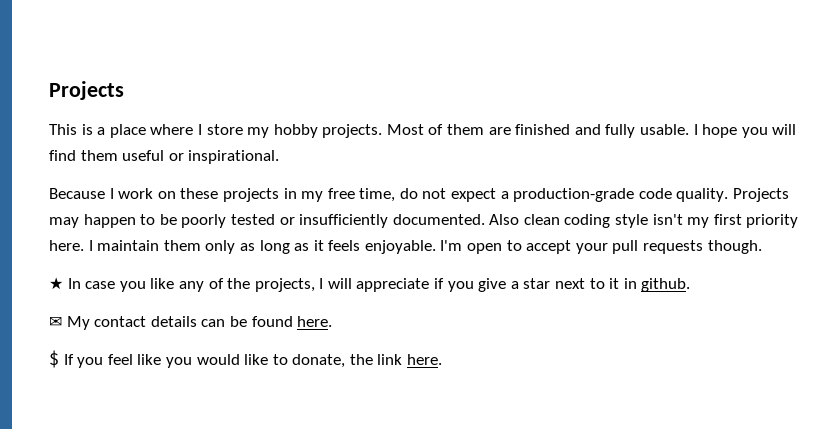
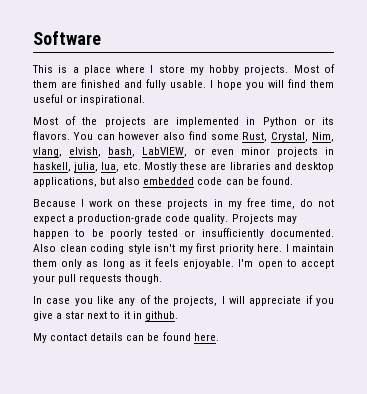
[49,81,124,100] Projects -> [33,31,101,45] Software
(280, 157) none -> [33,116,335,127] [33,131,334,142] [33,147,334,157] [33,162,335,172] [33,176,293,187] // Most of the projects are implemented in Python or its flavors. You can however also find some Rust, Crystal, Nim, vlang, elvish, bash, LabVIEW, or even minor projects in haskell, julia, lua, etc. Mostly these are libraries and desktop applications, but also embedded code can be found.
[49,277,63,290] ★ -> (163, 279) none
[49,317,62,327] ✉ -> (178, 316) none
[49,350,443,368] // $ If you feel like you would like to donate, the link here. -> (219, 337) none

